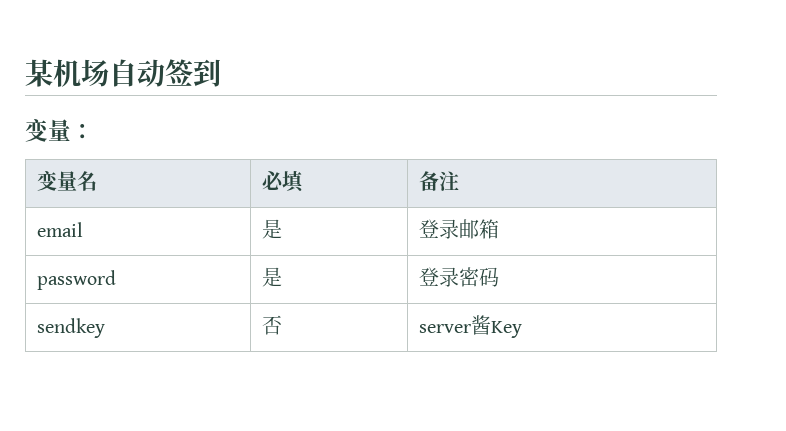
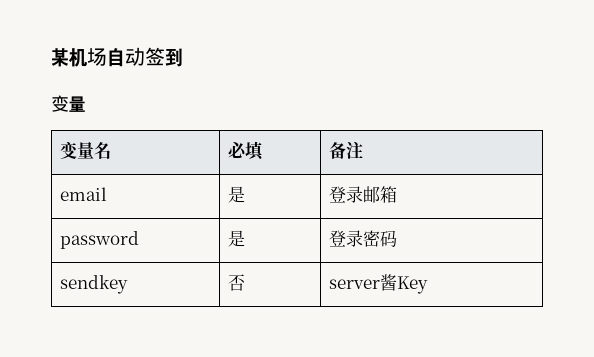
[71,124,94,139] ： -> (85, 104) none

